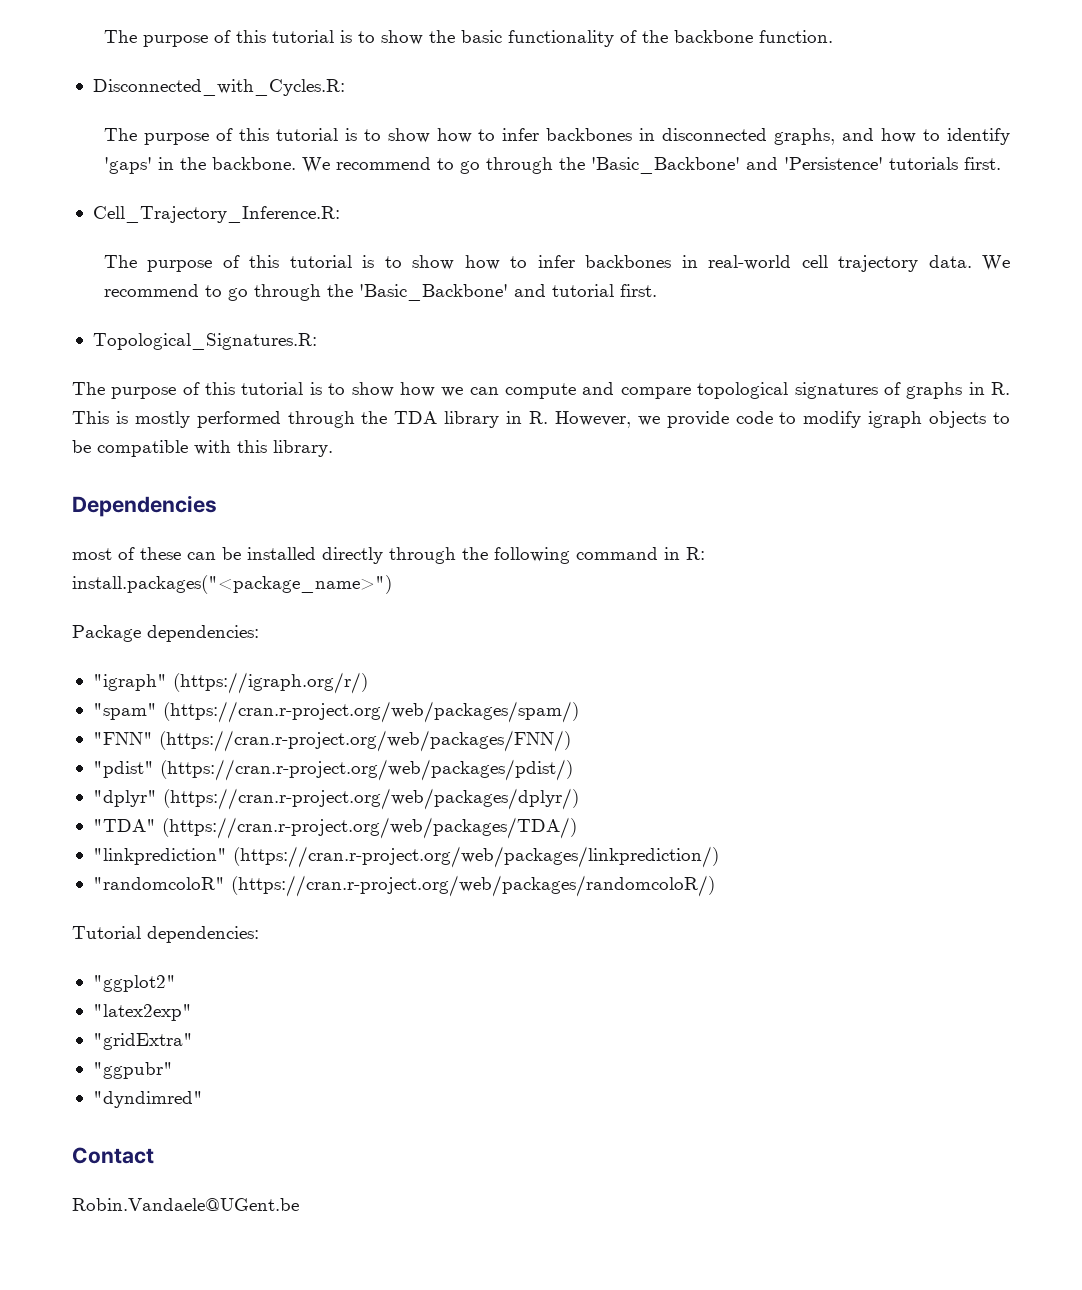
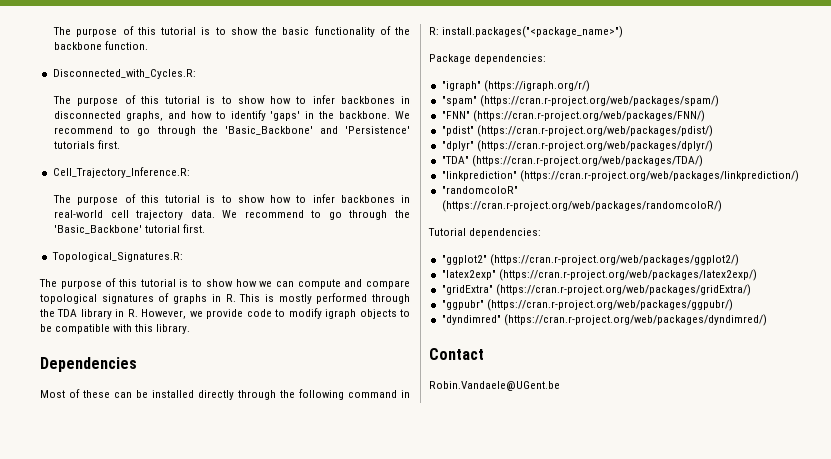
[513,284,546,297] and -> (143, 229) none
[72,548,112,560] most -> [40,390,65,398] Most
(176, 983) none -> [489,254,739,266] (https://cran.r-project.org/web/packages/ggplot2/)
(192, 1012) none -> [498,269,757,281] (https://cran.r-project.org/web/packages/latex2exp/)
(193, 1041) none -> [495,284,751,296] (https://cran.r-project.org/web/packages/gridExtra/)
(173, 1070) none -> [486,299,733,311] (https://cran.r-project.org/web/packages/ggpubr/)
(203, 1099) none -> [503,314,767,326] (https://cran.r-project.org/web/packages/dyndimred/)

